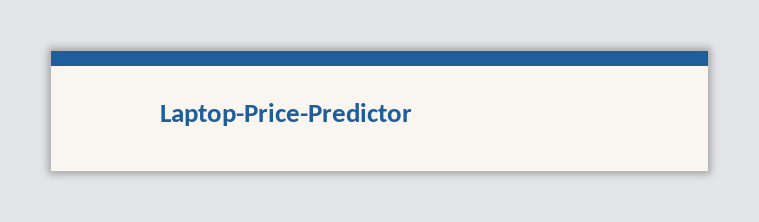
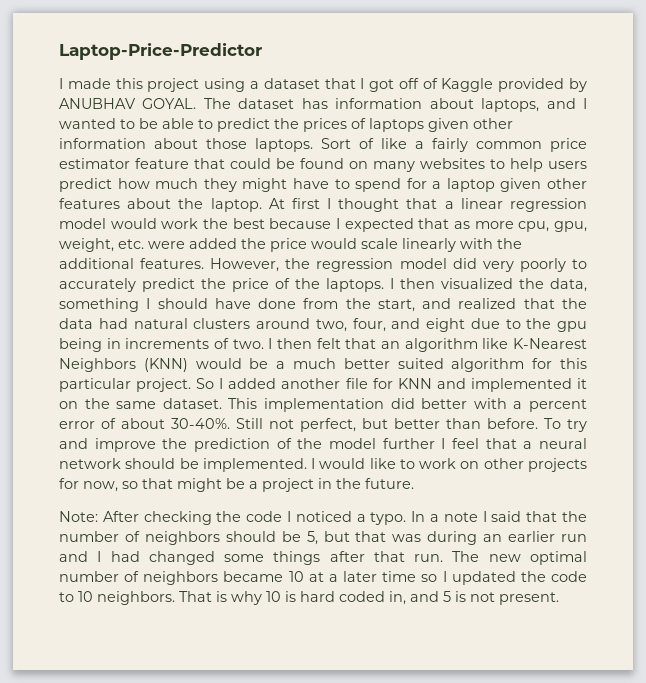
(412, 114) none -> [59,78,587,92] [59,98,588,112] [59,118,513,132] [59,138,587,152] [59,158,587,172] [59,178,587,192] [59,198,587,212] [59,218,587,232] [59,238,522,252] [59,258,587,272] [59,278,587,292] [59,298,587,312] [59,318,587,332] [59,338,587,352] [59,358,588,372] [59,378,587,392] [59,398,588,412] [59,418,587,432] [59,438,587,452] [59,458,587,472] [59,478,414,492] [59,511,588,525] [59,531,588,545] [59,551,587,565] [59,571,587,585] [59,591,559,605] // I made this project using a dataset that I got off of Kaggle provided by ANUBHAV GOYAL. The dataset has information about laptops, and I wanted to be able to predict the prices of laptops given other information about those laptops. Sort of like a fairly common price estimator feature that could be found on many websites to help users predict how much they might have to spend for a laptop given other features about the laptop. At first I thought that a linear regression model would work the best because I expected that as more cpu, gpu, weight, etc. were added the price would scale linearly with the additional features. However, the regression model did very poorly to accurately predict the price of the laptops. I then visualized the data, something I should have done from the start, and realized that the data had natural clusters around two, four, and eight due to the gpu being in increments of two. I then felt that an algorithm like K-Nearest Neighbors (KNN) would be a much better suited algorithm for this particular project. So I added another file for KNN and implemented it on the same dataset. This implementation did better with a percent error of about 30-40%. Still not perfect, but better than before. To try and improve the prediction of the model further I feel that a neural network should be implemented. I would like to work on other projects for now, so that might be a project in the future. // Note: After checking the code I noticed a typo. In a note I said that the number of neighbors should be 5, but that was during an earlier run and I had changed some things after that run. The new optimal number of neighbors became 10 at a later time so I updated the code to 10 neighbors. That is why 10 is hard coded in, and 5 is not present.

